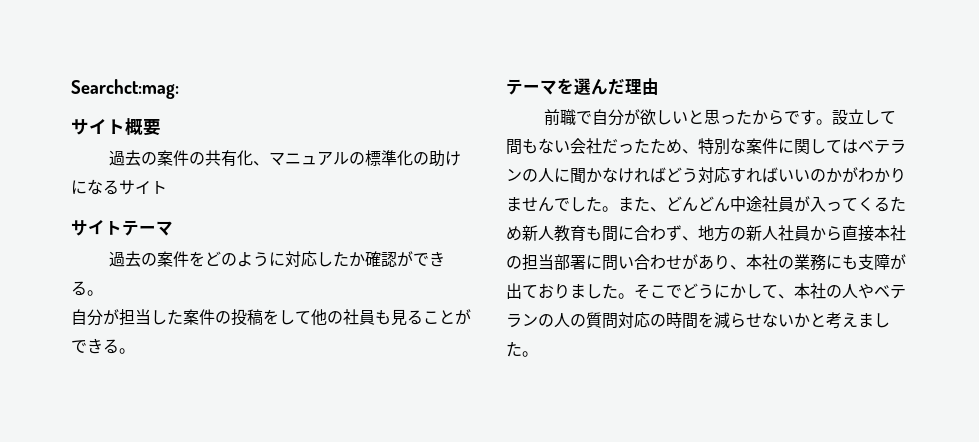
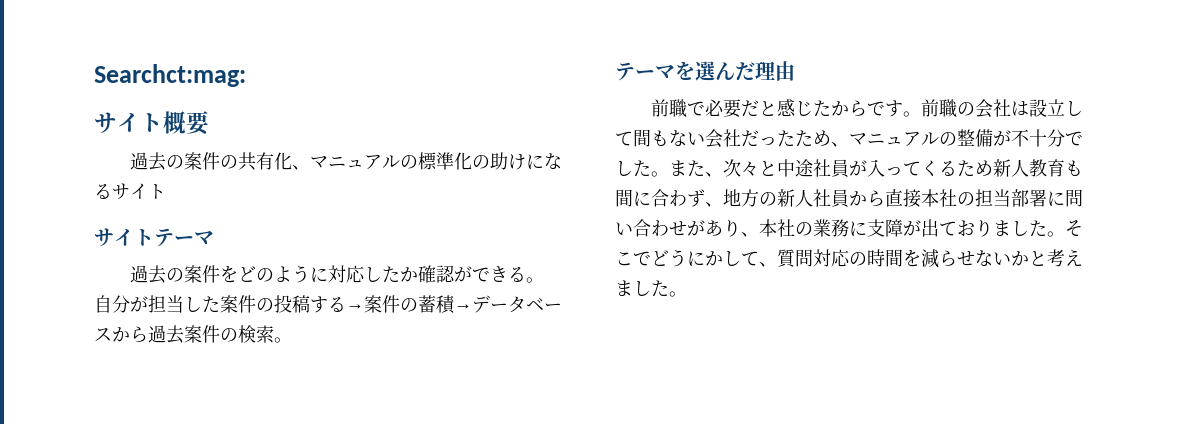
[263,309,471,326] [71,338,119,354] をして他の社員も見ることができる -> [310,295,562,314] [94,325,274,344] する→案件の蓄積→データベースから過去案件の検索
[591,109,832,126] 自分が欲しいと思ったからです。 -> [704,99,1029,118] 必要だと感じたからです。前職の会社は
[698,138,906,155] [506,167,906,184] [506,197,554,212] 特別な案件に関してはベテランの人に聞かなければどう対応すればいいのかがわかりません -> [849,129,1065,147] マニュアルの整備が不十分
[666,196,730,212] どんどん -> [723,159,777,177] 次々と
[842,254,858,270] も -> (867, 228) none
[794,283,906,299] [506,313,586,328] 本社の人やベテランの人の -> (777, 264) none

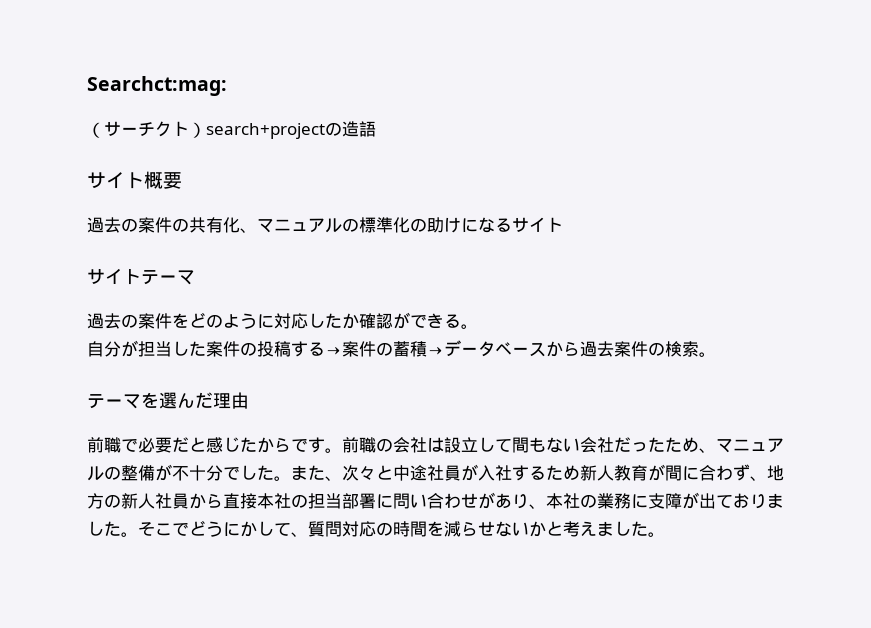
(246, 75) none -> [87,121,376,139] // （サーチクト）search+projectの造語
[885,160,939,176] ってく -> [495,465,529,481] 社す
[1065,160,1083,177] も -> [648,464,665,481] が

